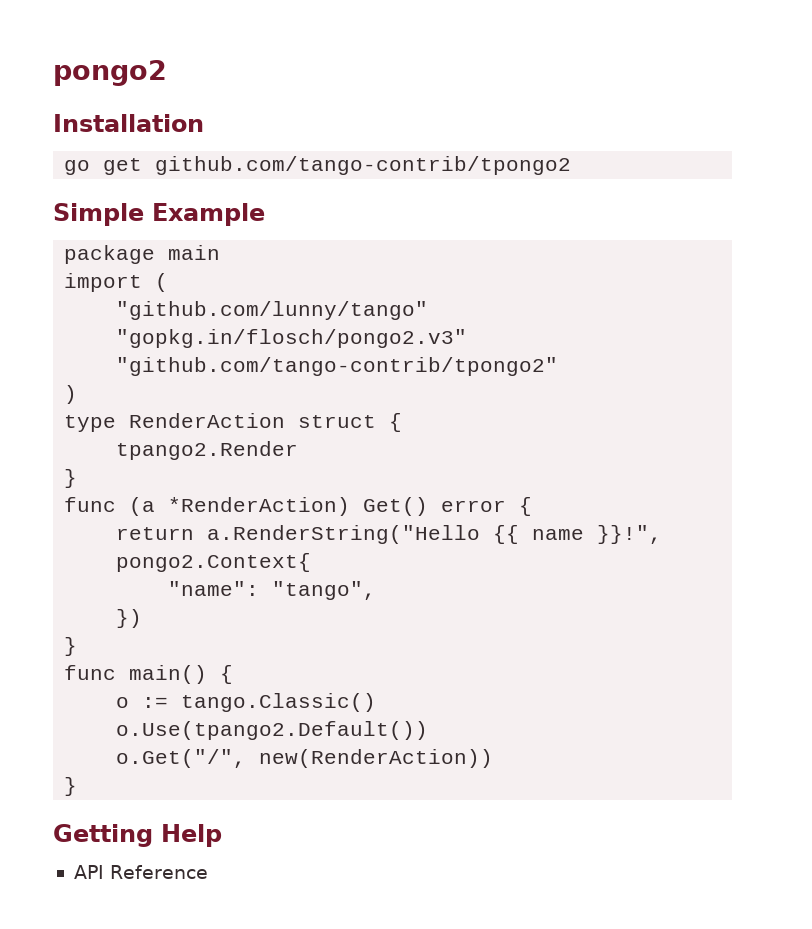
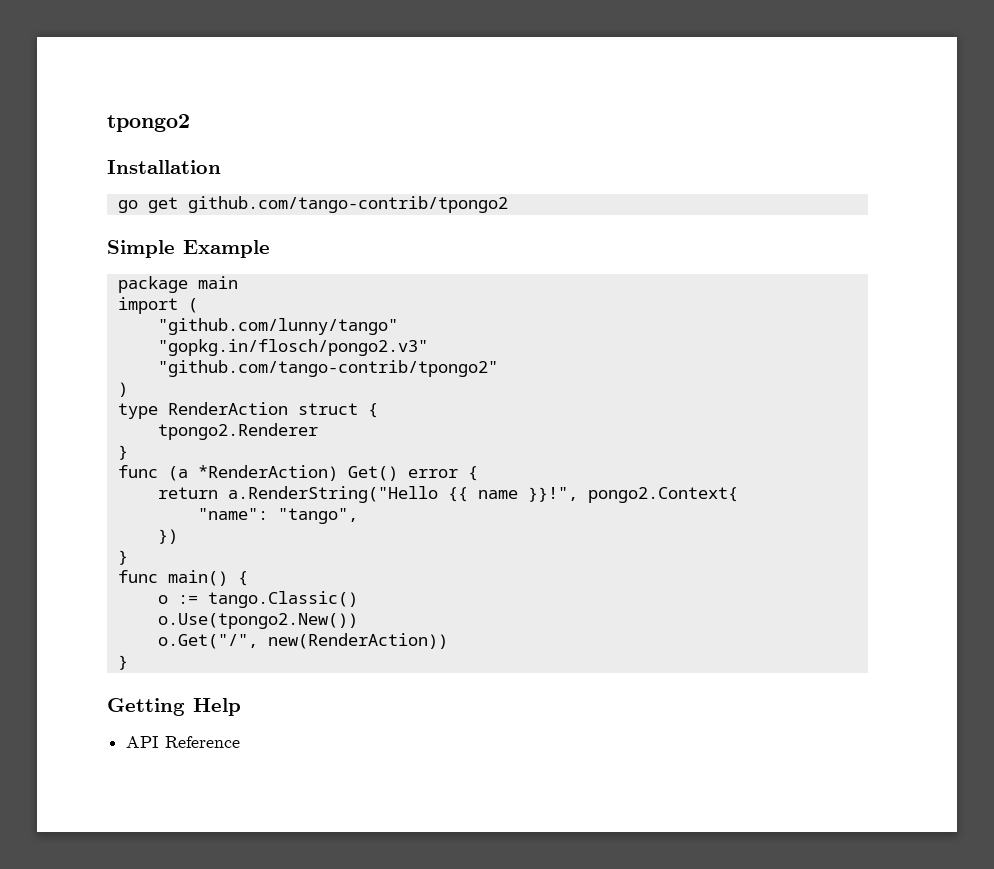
[53,60,167,86] pongo2 -> [107,114,190,132] tpongo2
[116,441,299,460] tpango2.Render -> [157,423,318,440] tpongo2.Renderer
[116,721,429,740] o.Use(tpango2.Default()) -> [157,613,358,629] o.Use(tpongo2.New())

